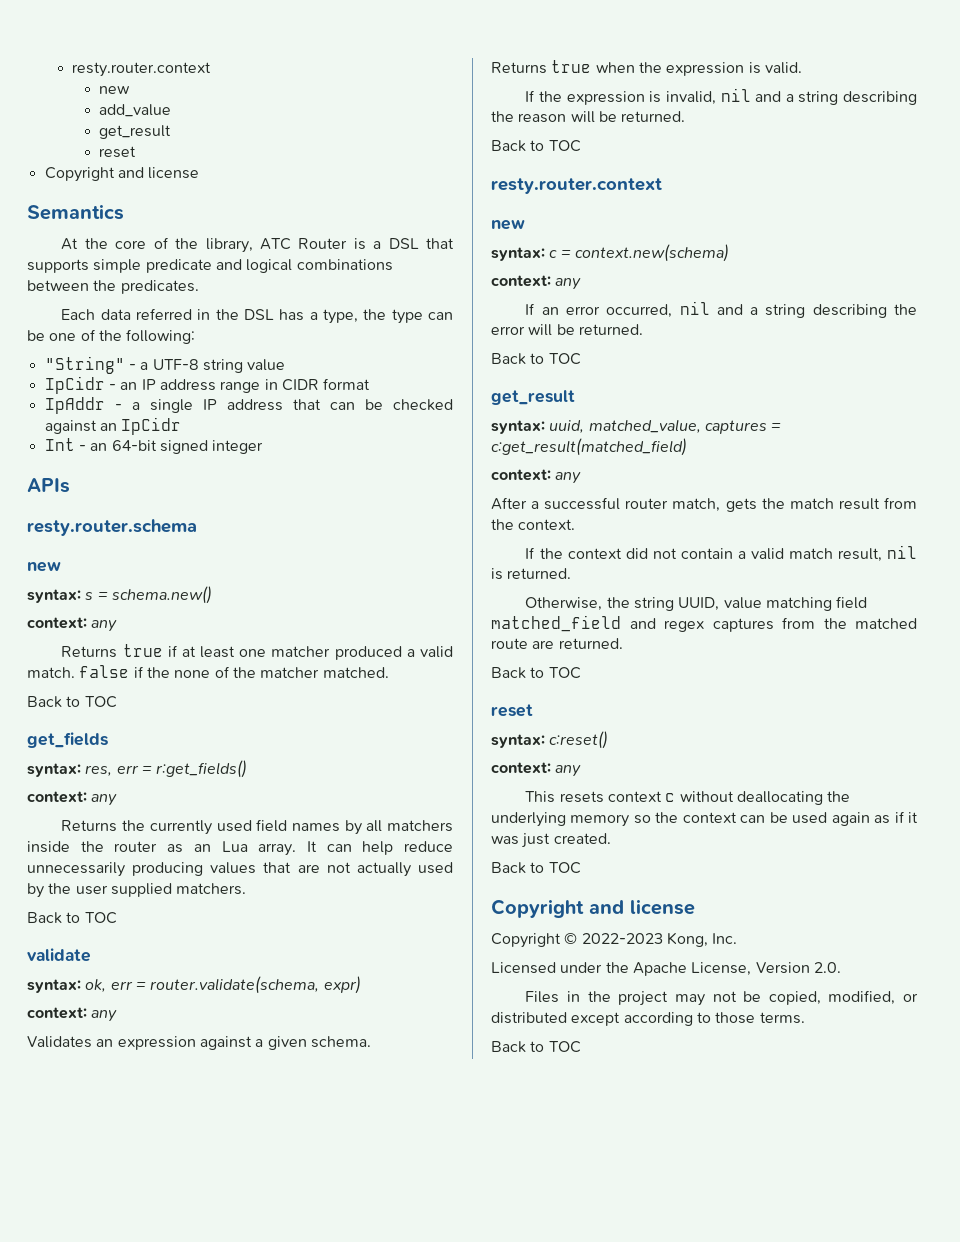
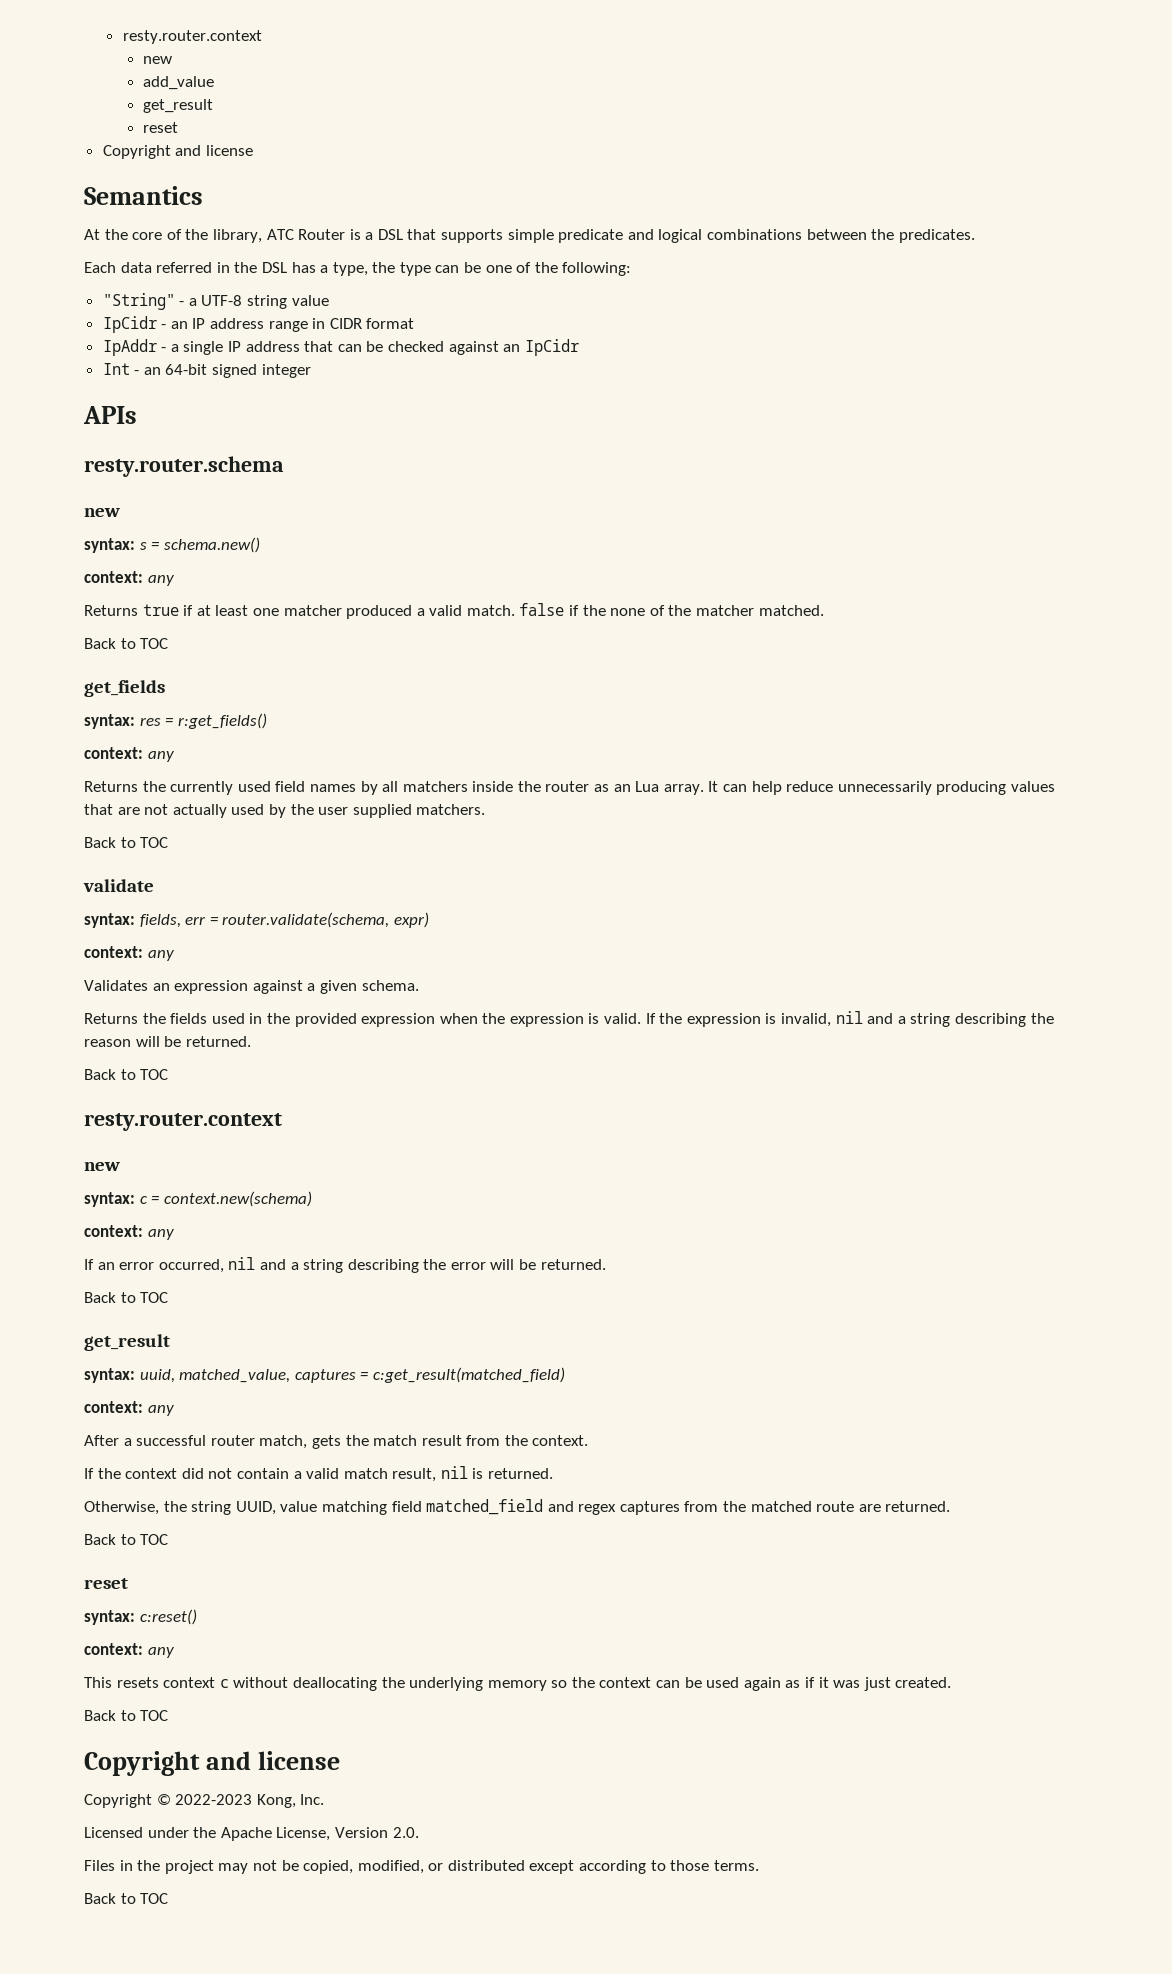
[85,765,139,776] res, err -> [139,717,161,726] res
[85,979,107,992] ok, -> [139,914,181,928] fields,
[551,60,592,73] true -> [142,1013,436,1027] the fields used in the provided expression
(802, 68) // -> (642, 1018) none

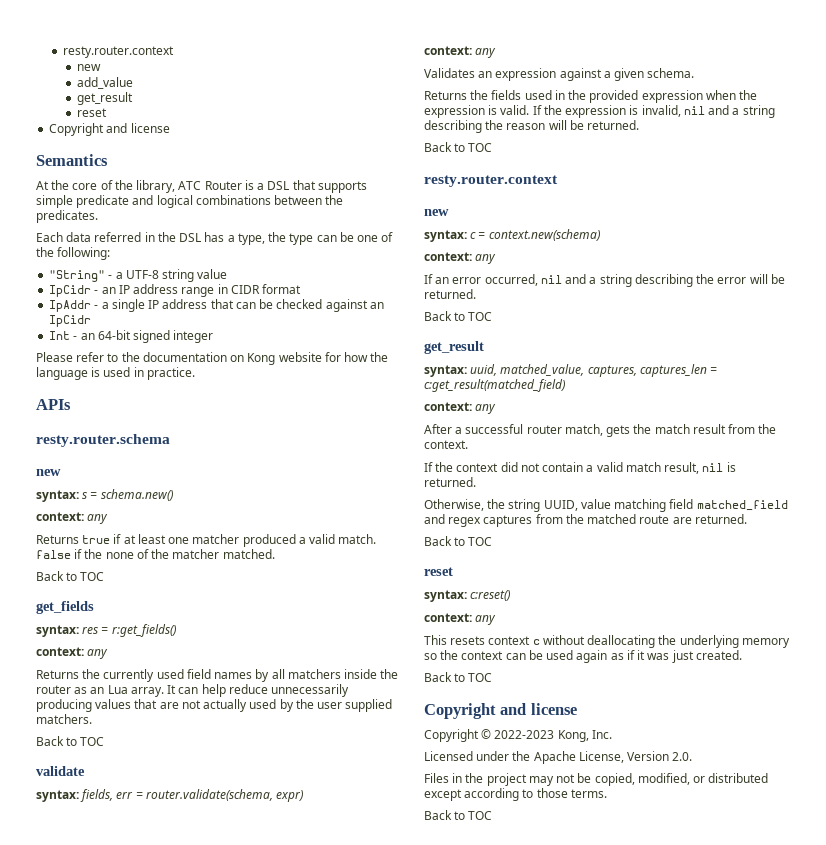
(311, 371) none -> [36,352,389,365] [36,367,195,380] // Please refer to the documentation on Kong website for how the language is used in practice.
[294,1369,356,1383] captures -> [587,364,707,377] captures, captures_len

